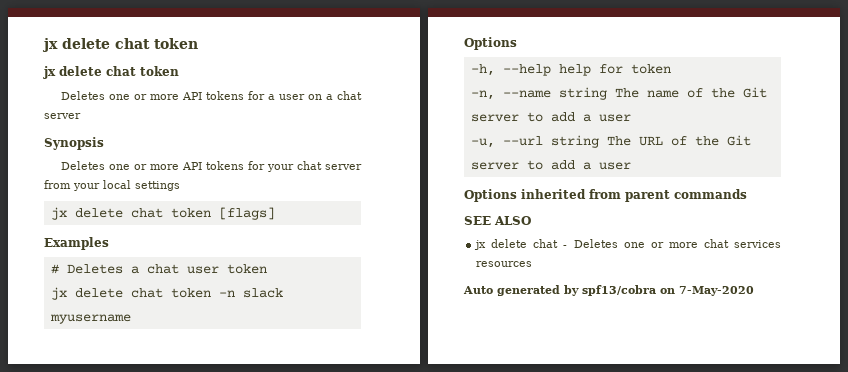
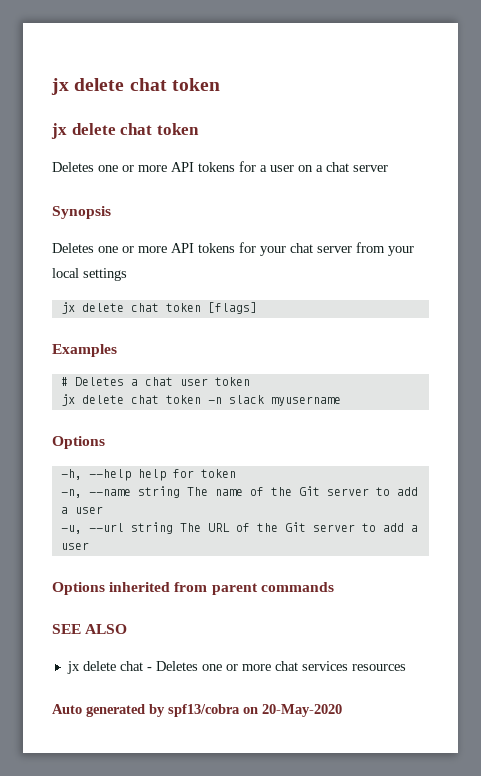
[679,286,754,296] 7-May-2020 -> [262,704,342,717] 20-May-2020

